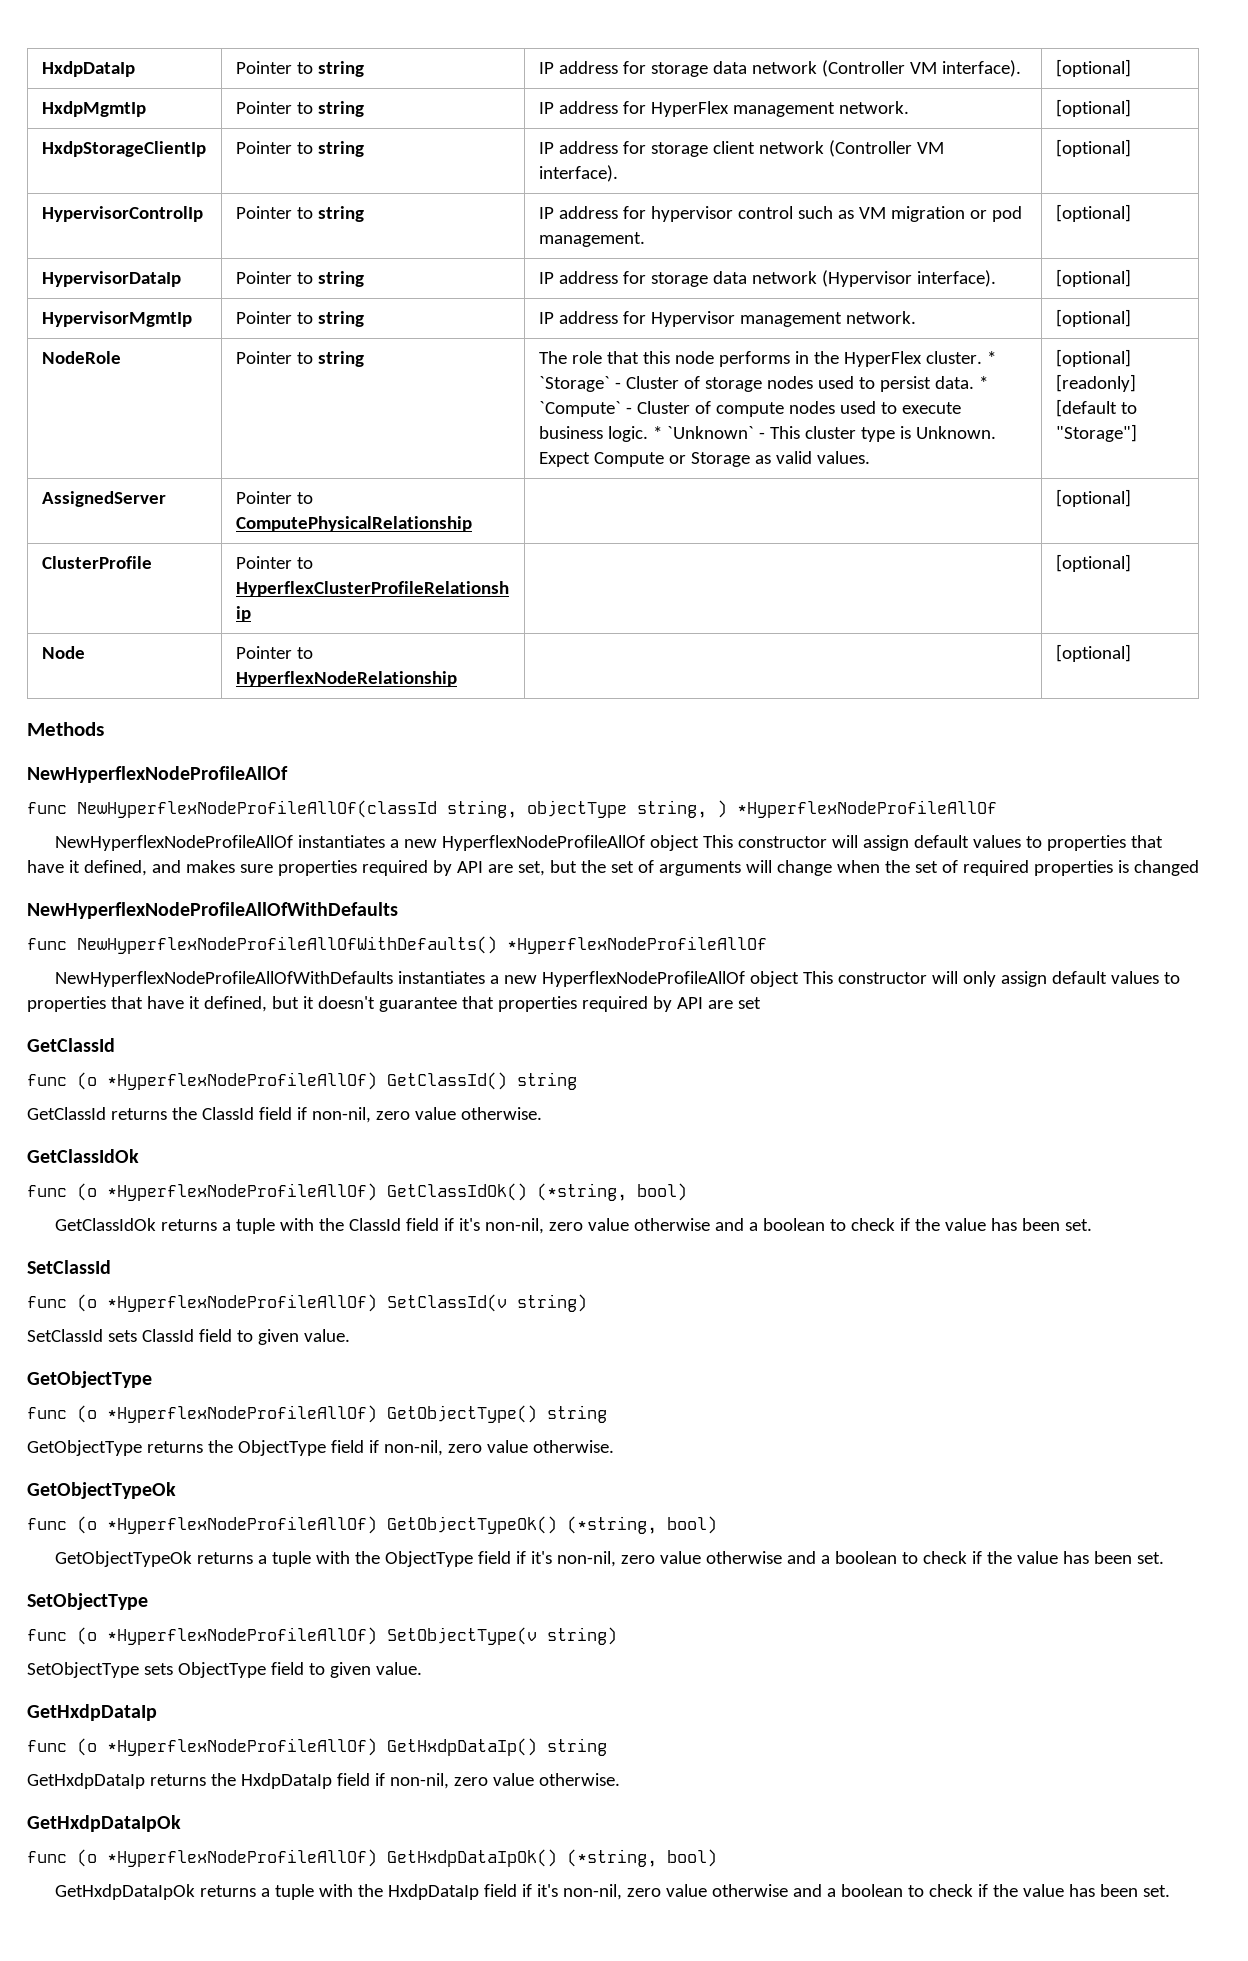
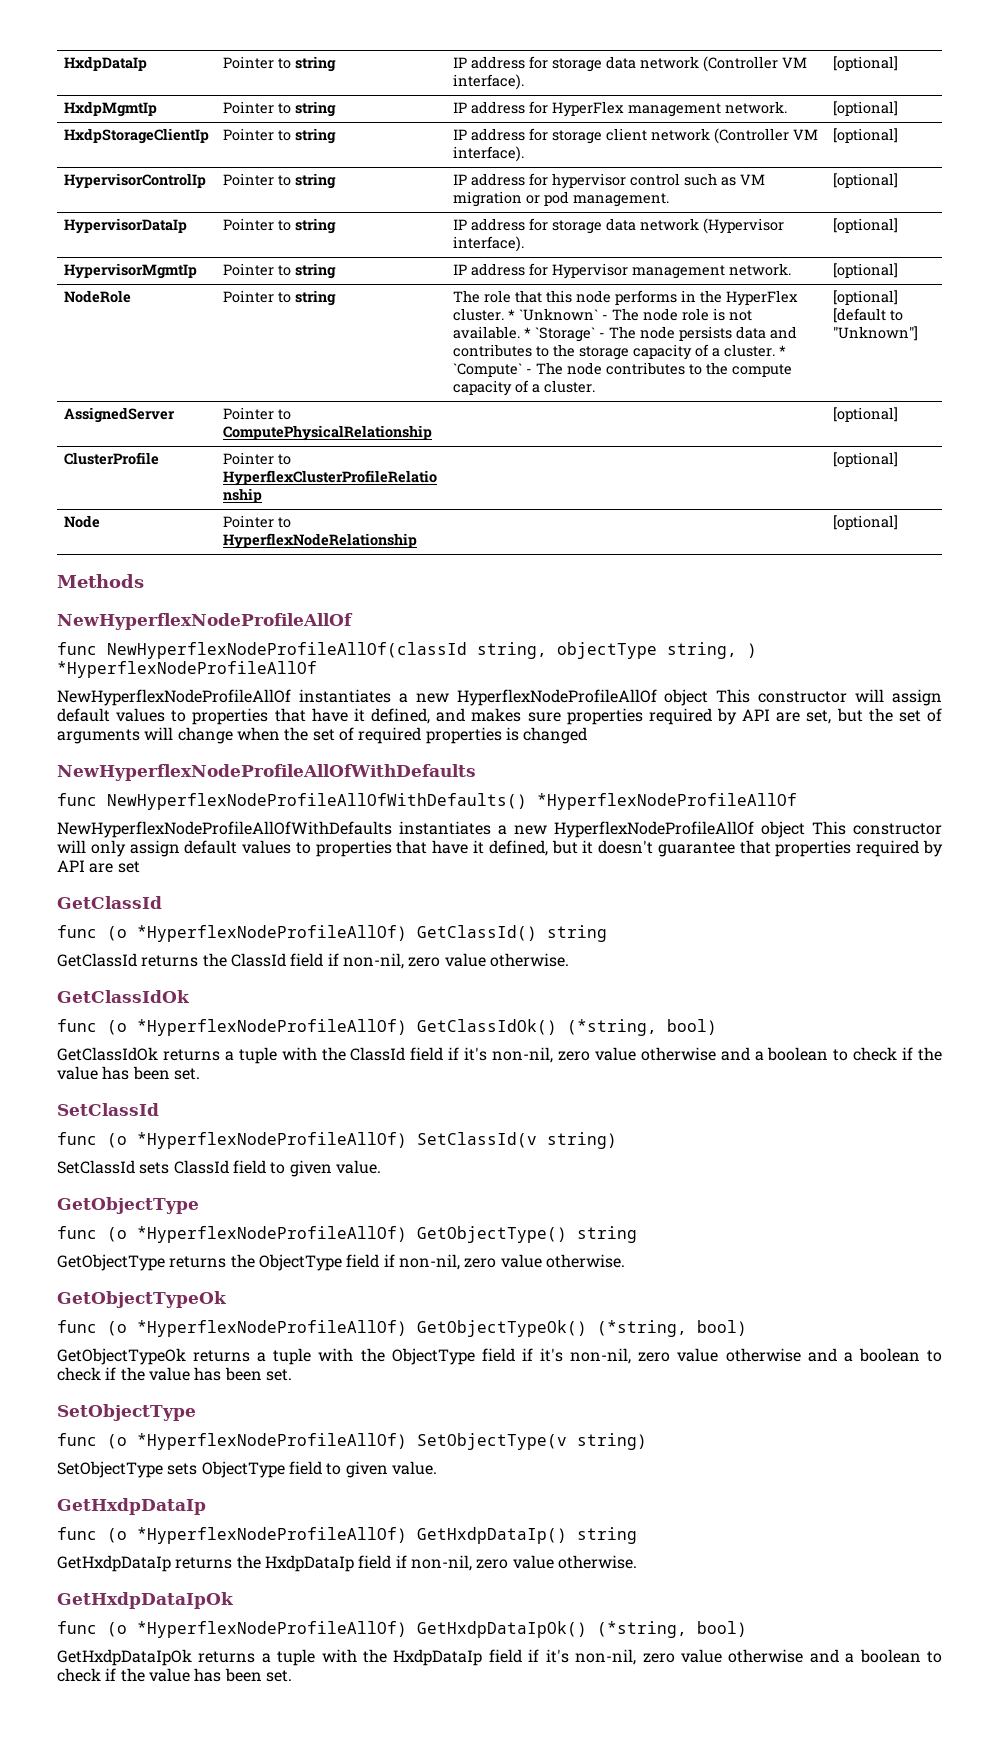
[538,376,988,392] [538,401,961,417] [538,426,996,442] [538,451,870,467] [1055,349,1131,367] [1055,374,1136,392] `Storage` - Cluster of storage nodes used to persist data. * `Compute` - Cluster of compute nodes used to execute business logic. * `Unknown` - This cluster type is Unknown. Expect Compute or Storage as valid values. | [optional] [readonly] -> [518,308,752,321] [452,326,797,342] [452,344,786,360] [452,362,792,377] [452,380,595,396] [832,290,898,305] `Unknown` - The node role is not available. * `Storage` - The node persists data and contributes to the storage capacity of a cluster. * `Compute` - The node contributes to the compute capacity of a cluster. | [optional]
[1055,424,1137,442] "Storage"] -> [832,326,918,341] "Unknown"]

